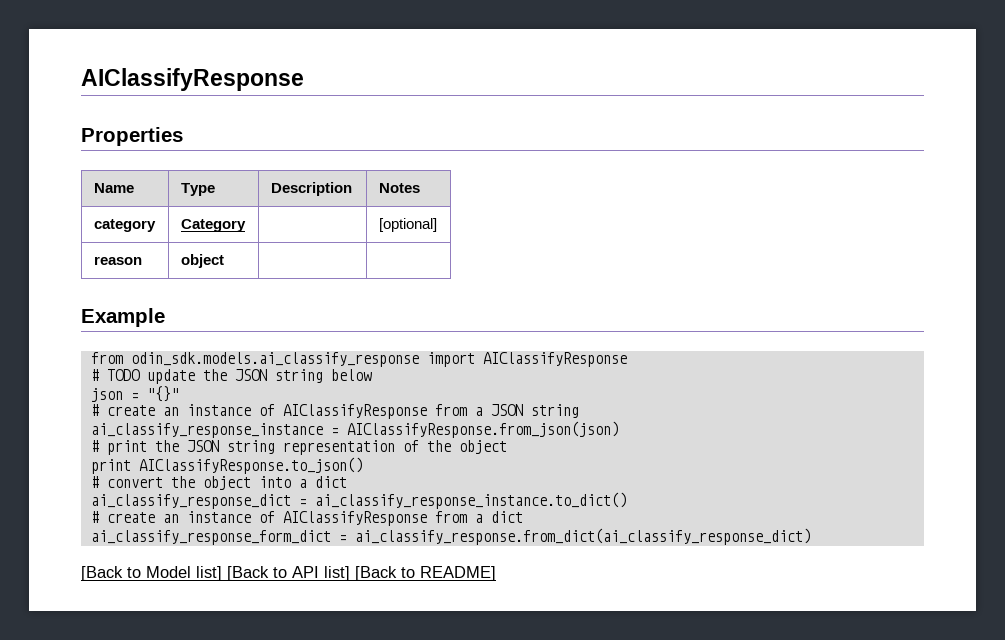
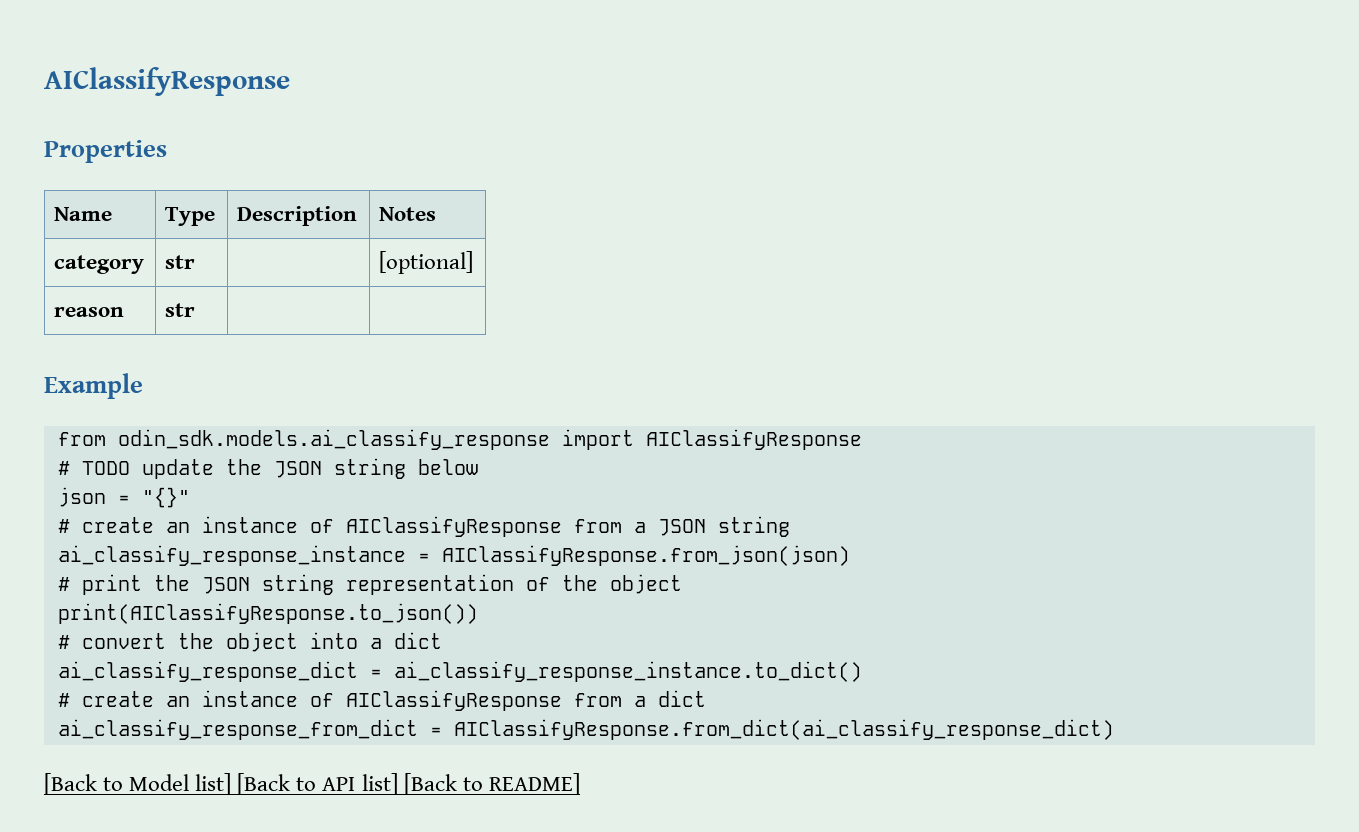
[180,219,246,232] Category -> [165,255,196,269] str
[180,254,224,268] object -> [165,303,196,317] str
[90,457,363,474] print AIClassifyResponse.to_json() -> [57,603,478,624] print(AIClassifyResponse.to_json())
[90,528,811,545] ai_classify_response_form_dict = ai_classify_response.from_dict(ai_classify_response_dict) -> [57,719,1114,740] ai_classify_response_from_dict = AIClassifyResponse.from_dict(ai_classify_response_dict)

